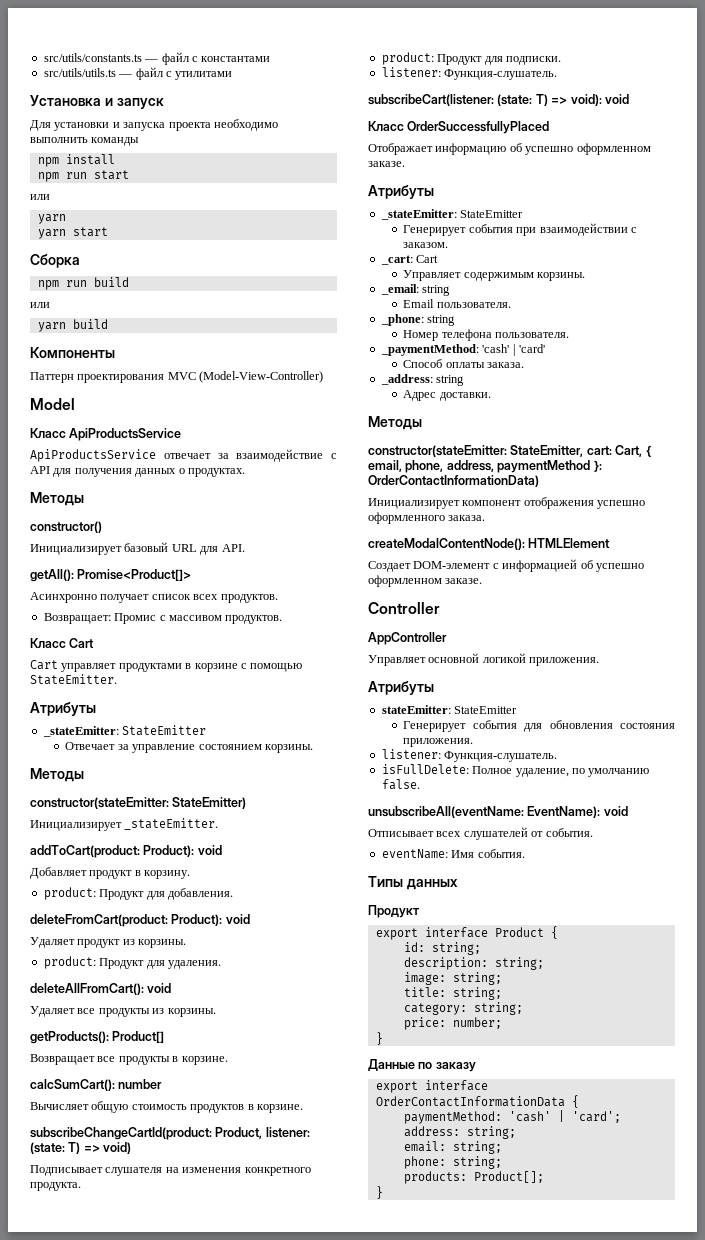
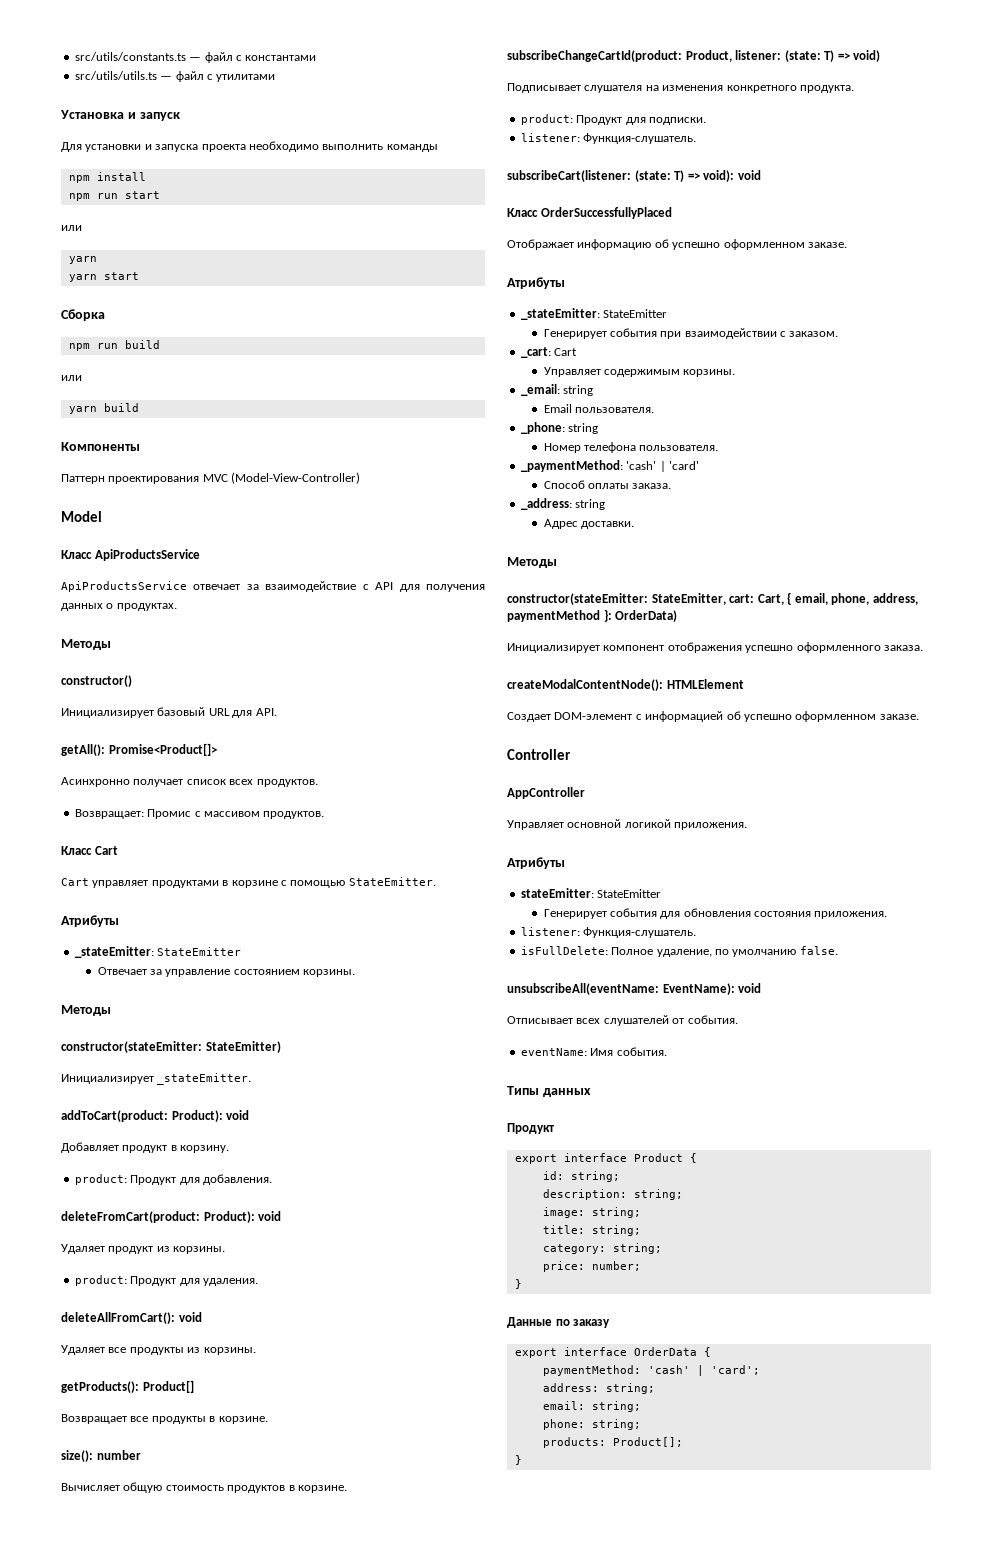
[30,1079,115,1091] calcSumCart(): -> [61,1450,93,1462] size():
[368,475,539,487] OrderContactInformationData) -> [615,610,678,622] OrderData)
[375,1096,565,1107] OrderContactInformationData -> [633,1347,697,1356] OrderData

